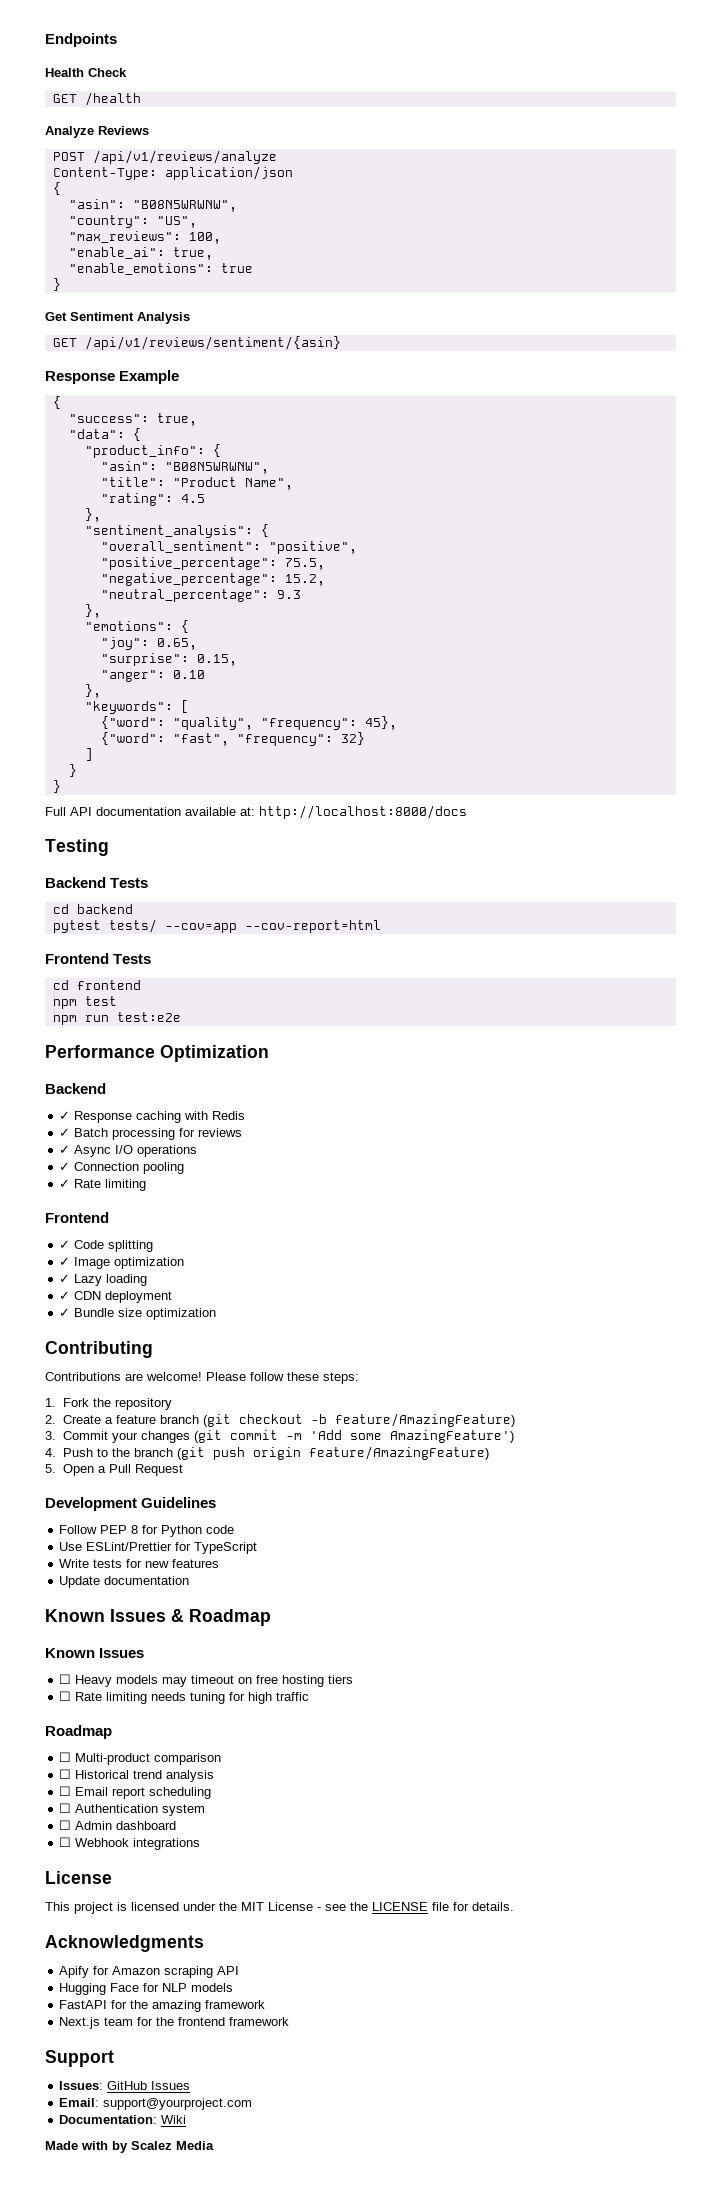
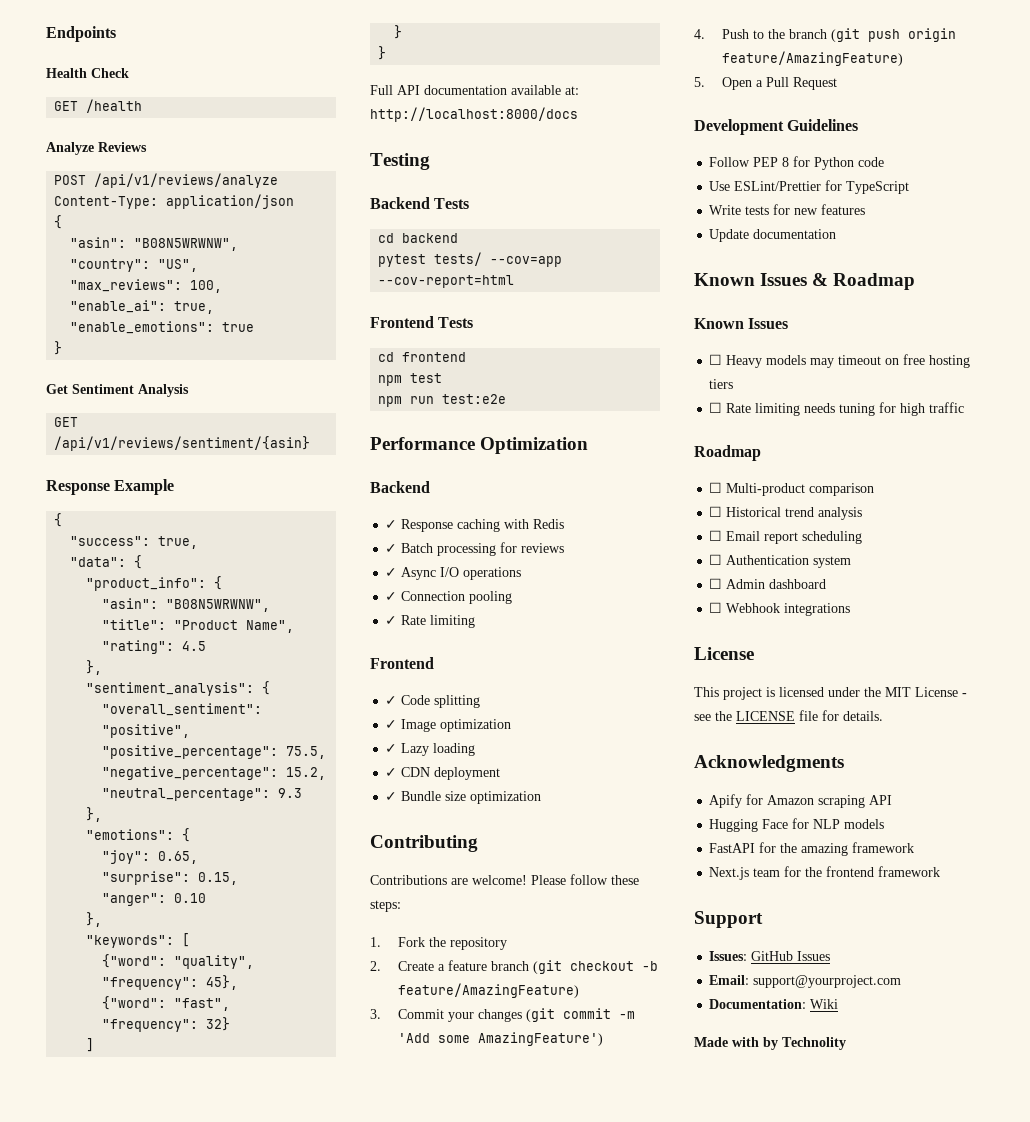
[131,2141,214,2150] Scalez Media -> [782,1037,846,1050] Technolity

